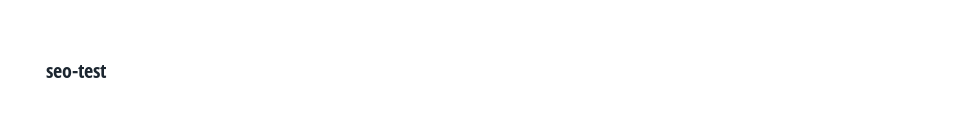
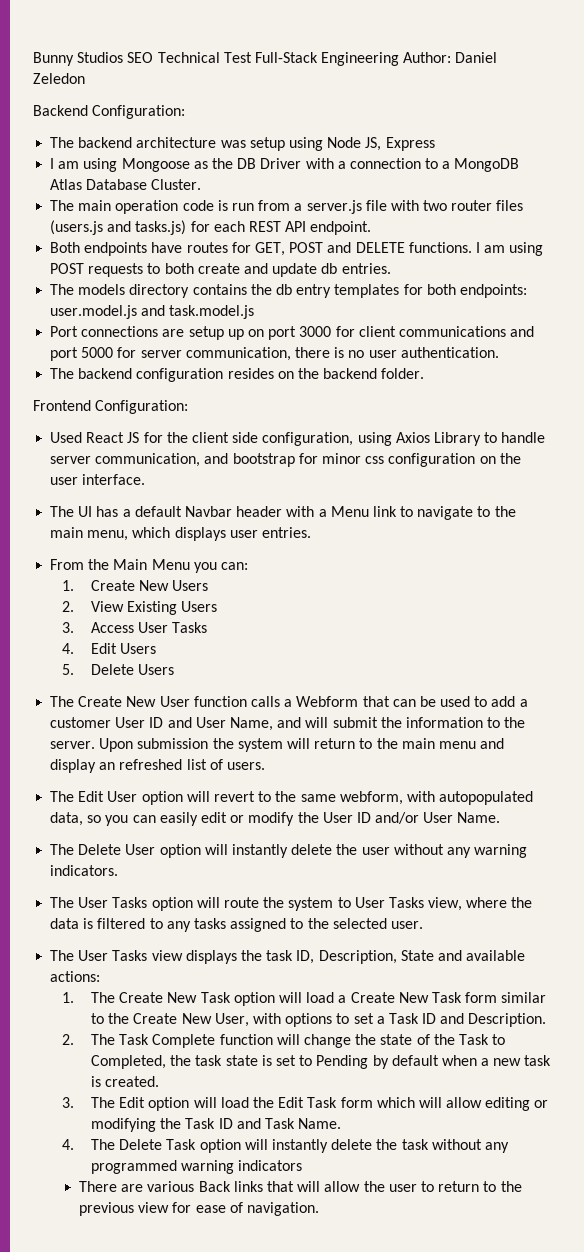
[46,65,107,78] seo-test -> [33,52,498,66] [33,73,85,84] [33,105,186,119] [50,137,435,151] [50,158,520,172] [50,179,202,190] [50,200,524,214] [50,220,372,235] [50,242,544,256] [50,263,391,277] [50,284,527,298] [50,305,255,319] [50,326,535,340] [50,347,499,361] [50,368,425,382] [33,400,189,414] [50,432,546,446] [50,453,521,467] [50,474,146,485] [50,506,516,520] [50,527,311,541] [50,559,248,573] [62,580,209,591] [62,601,218,615] [62,622,208,633] [62,643,157,654] [62,664,175,675] [50,696,528,707] [50,717,526,731] [50,738,505,752] [50,759,265,773] [50,791,534,805] [50,812,501,826] [50,844,528,858] [50,865,119,876] [50,897,533,911] [50,918,423,932] [50,950,526,964] [50,971,101,982] [62,992,547,1006] [91,1013,547,1027] [62,1034,506,1048] [91,1055,552,1069] [91,1076,160,1087] [62,1097,549,1111] [91,1118,342,1132] [62,1139,509,1153] [91,1160,303,1174] [79,1181,522,1192] [79,1202,320,1216] Bunny Studios SEO Technical Test Full-Stack Engineering Author: Daniel Zeledon // Backend Configuration: // The backend architecture was setup using Node JS, Express // I am using Mongoose as the DB Driver with a connection to a MongoDB Atlas Database Cluster. // The main operation code is run from a server.js file with two router files (users.js and tasks.js) for each REST API endpoint. // Both endpoints have routes for GET, POST and DELETE functions. I am using POST requests to both create and update db entries. // The models directory contains the db entry templates for both endpoints: user.model.js and task.model.js // Port connections are setup up on port 3000 for client communications and port 5000 for server communication, there is no user authentication. // The backend configuration resides on the backend folder. // Frontend Configuration: // Used React JS for the client side configuration, using Axios Library to handle server communication, and bootstrap for minor css configuration on the user interface. // The UI has a default Navbar header with a Menu link to navigate to the main menu, which displays user entries. // From the Main Menu you can: // 1. Create New Users // 2. View Existing Users // 3. Access User Tasks // 4. Edit Users // 5. Delete Users // The Create New User function calls a Webform that can be used to add a customer User ID and User Name, and will submit the information to the server. Upon submission the system will return to the main menu and display an refreshed list of users. // The Edit User option will revert to the same webform, with autopopulated data, so you can easily edit or modify the User ID and/or User Name. // The Delete User option will instantly delete the user without any warning indicators. // The User Tasks option will route the system to User Tasks view, where the data is filtered to any tasks assigned to the selected user. // The User Tasks view displays the task ID, Description, State and available actions: // 1. The Create New Task option will load a Create New Task form similar to the Create New User, with options to set a Task ID and Description. // 2. The Task Complete function will change the state of the Task to Completed, the task state is set to Pending by default when a new task is created. // 3. The Edit option will load the Edit Task form which will allow editing or modifying the Task ID and Task Name. // 4. The Delete Task option will instantly delete the task without any programmed warning indicators // There are various Back links that will allow the user to return to the previous view for ease of navigation.

